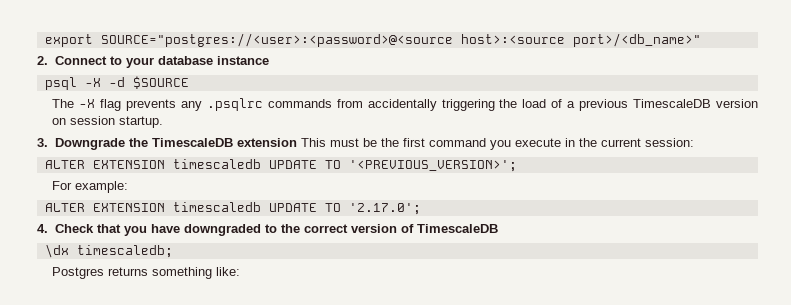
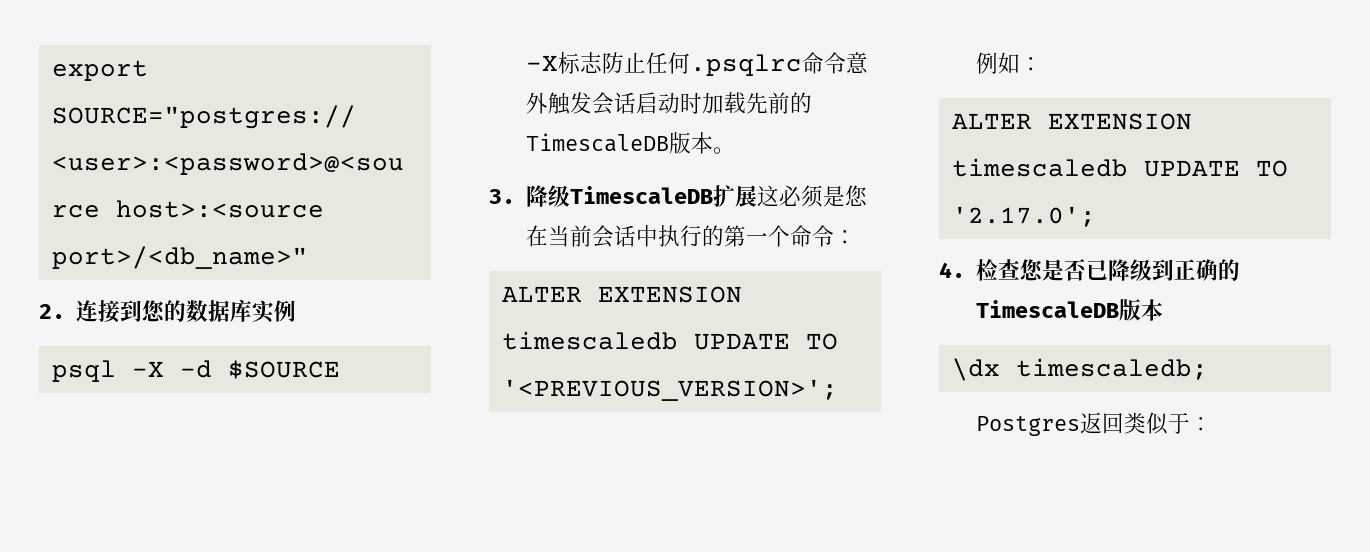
[54,56,269,68] Connect to your database instance -> [75,299,296,323] 连接到您的数据库实例
[52,98,758,111] [52,116,164,128] [37,138,694,150] The -X flag prevents any .psqlrc commands from accidentally triggering the load of a previous TimescaleDB version on session startup. // 3. Downgrade the TimescaleDB extension This must be the first command you execute in the current session: -> [525,52,868,76] [525,92,812,115] [525,132,735,154] [489,185,867,208] [525,225,856,248] -X标志防止任何.psqlrc命令意外触发会话启动时加载先前的TimescaleDB版本。 // 3.降级TimescaleDB扩展这必须是您在当前会话中执行的第一个命令：
[52,181,129,193] For example: -> [975,52,1042,74] 例如：
[54,224,498,236] Check that you have downgraded to the correct version of TimescaleDB -> [975,259,1240,281] [975,299,1163,321] 检查您是否已降级到正确的TimescaleDB版本
[108,267,241,279] returns something like: -> [1079,412,1212,435] 返回类似于：

